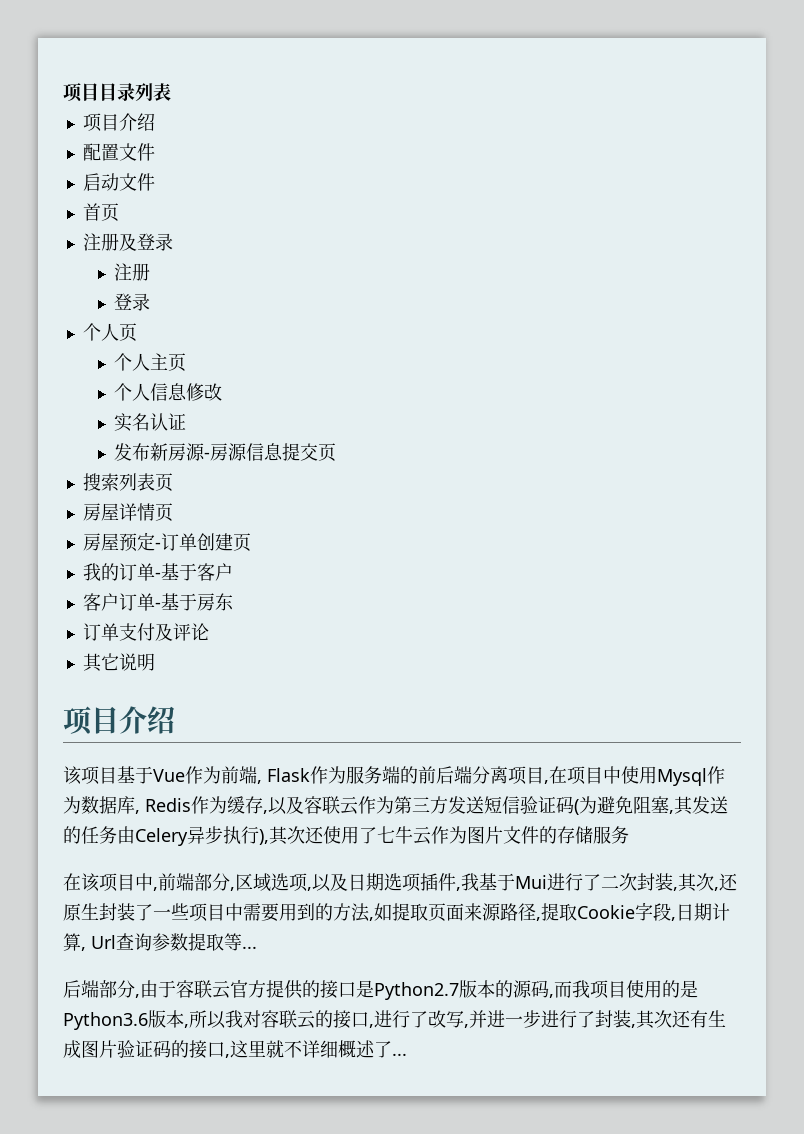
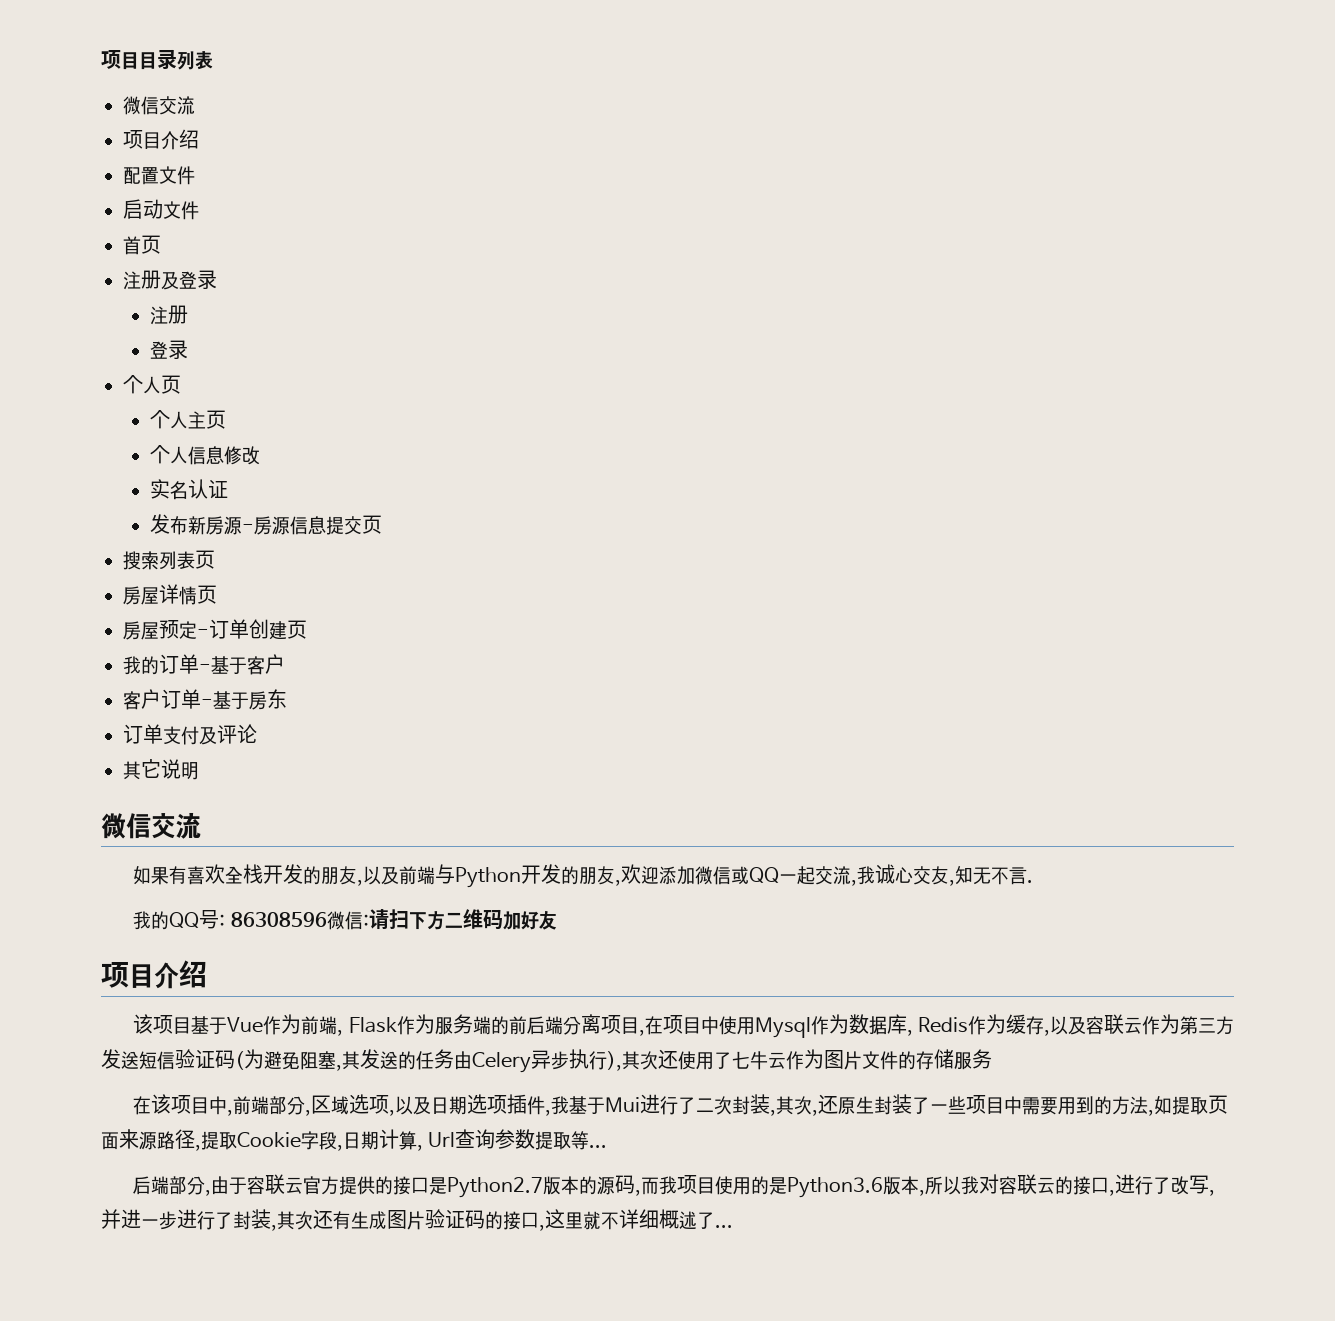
(171, 92) none -> [123,96,195,115] // 微信交流
(155, 662) none -> [101,812,201,839] [133,864,1034,888] [133,909,557,930] // 微信交流 // 如果有喜欢全栈开发的朋友,以及前端与Python开发的朋友,欢迎添加微信或QQ一起交流,我诚心交友,知无不言. // 我的QQ号: 86308596微信:请扫下方二维码加好友

